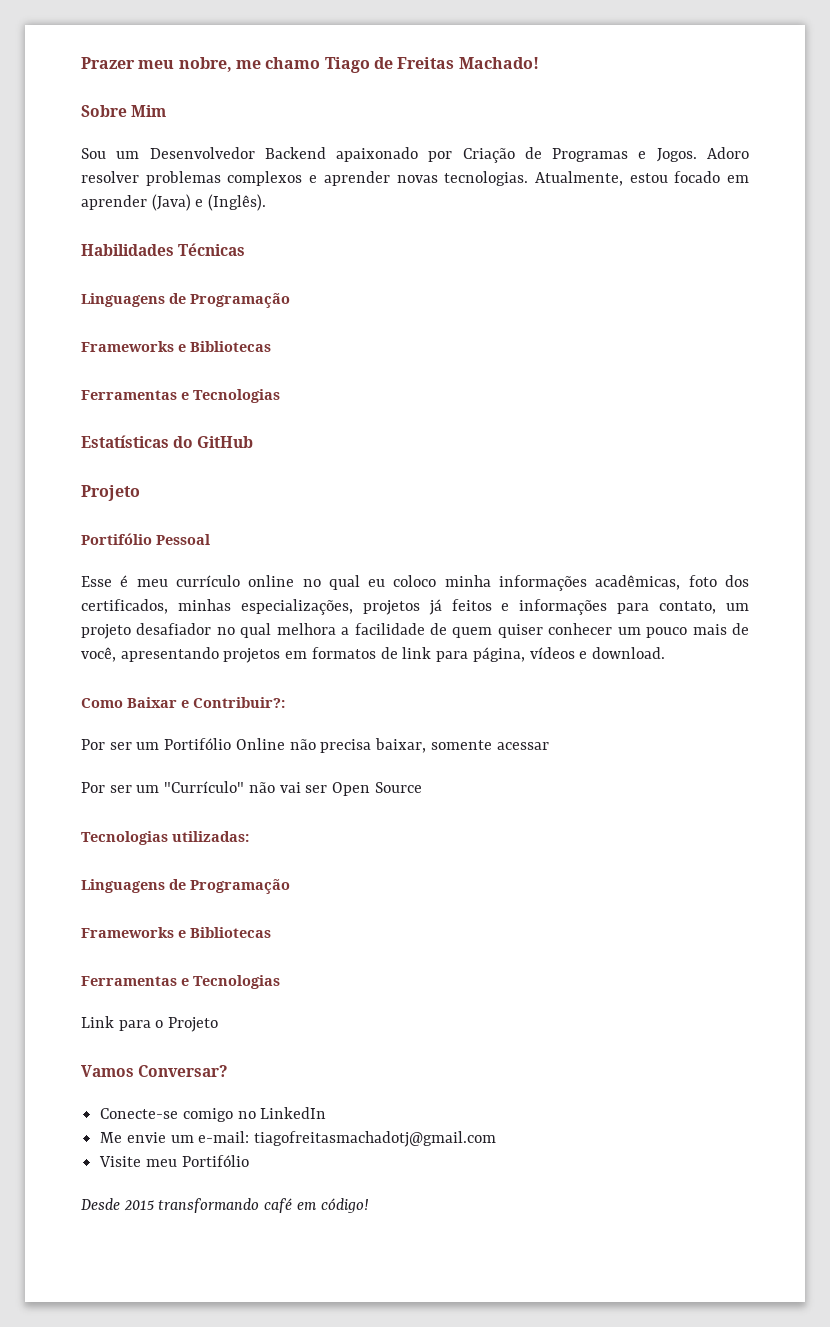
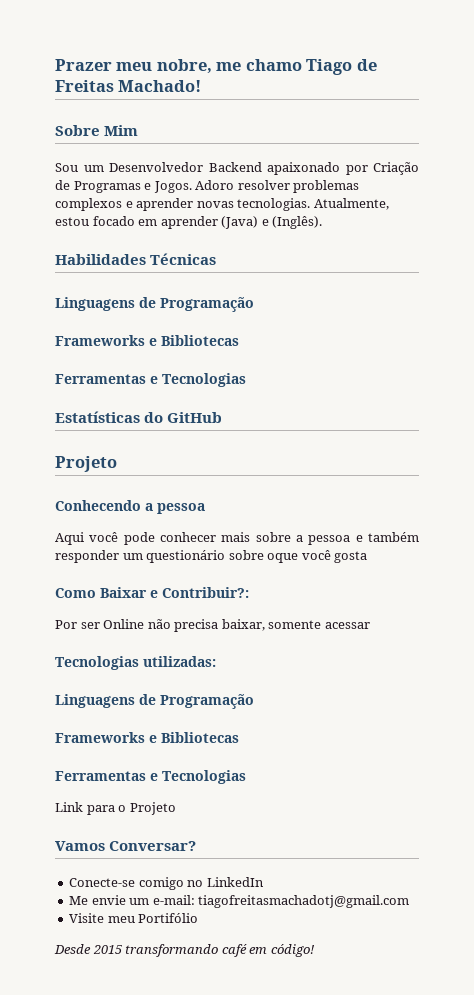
[81,533,210,545] [81,575,749,591] [81,599,749,615] [81,623,750,639] [81,647,665,663] Portifólio Pessoal // Esse é meu currículo online no qual eu coloco minha informações acadêmicas, foto dos certificados, minhas especializações, projetos já feitos e informações para contato, um projeto desafiador no qual melhora a facilidade de quem quiser conhecer um pouco mais de você, apresentando projetos em formatos de link para página, vídeos e download. -> [55,500,205,514] [55,532,419,545] [55,550,368,563] Conhecendo a pessoa // Aqui você pode conhecer mais sobre a pessoa e também responder um questionário sobre oque você gosta
[136,738,232,750] um Portifólio -> (100, 625) none
[81,781,422,796] // Por ser um "Currículo" não vai ser Open Source -> (370, 625) none

